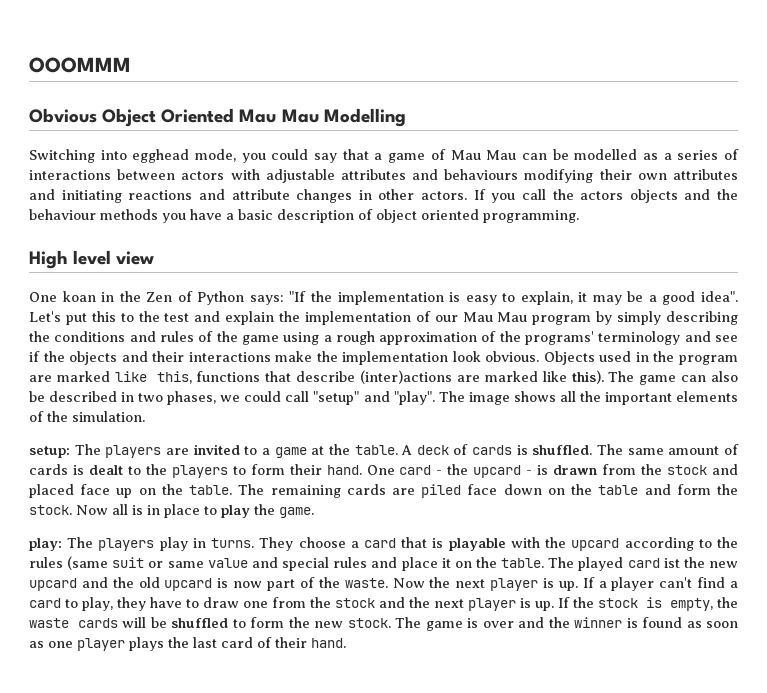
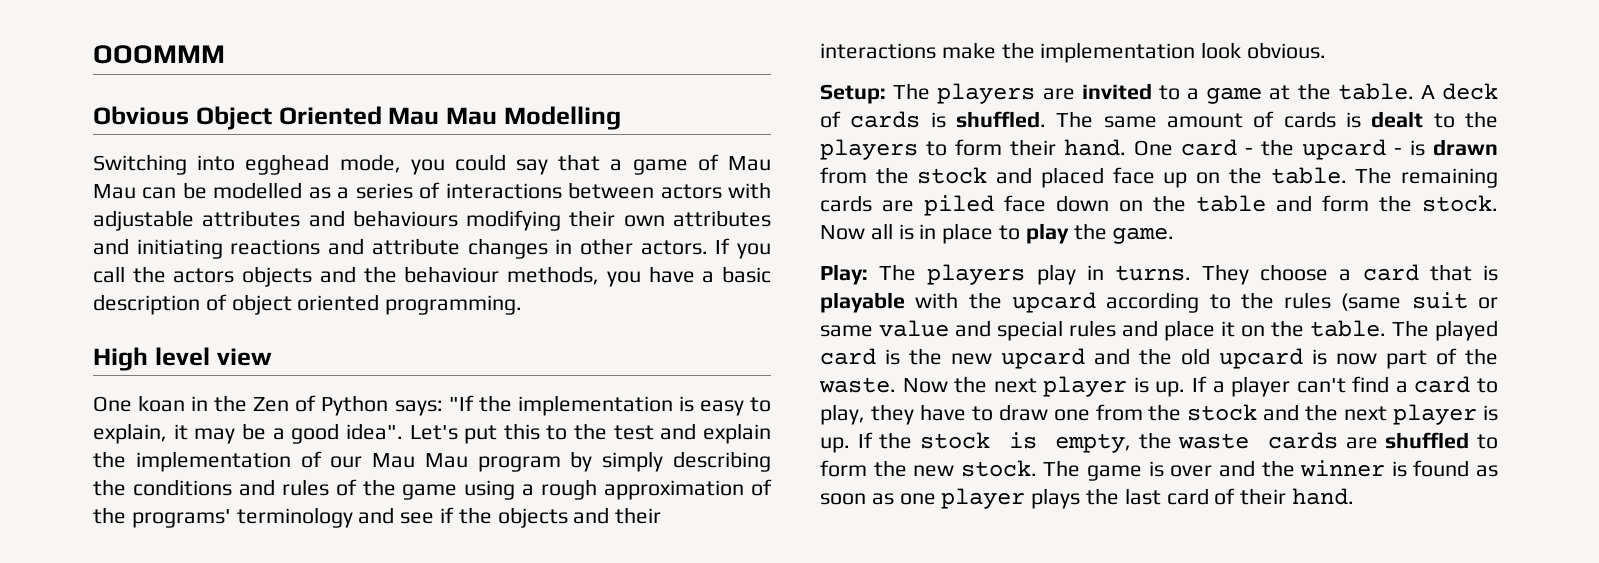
[100,209,158,220] methods -> [507,266,600,285] methods,
[543,351,738,365] [29,370,738,385] [29,391,738,405] [29,411,145,422] [29,446,70,458] Objects used in the program are marked like this, functions that describe (inter)actions are marked like this). The game can also be described in two phases, we could call "setup" and "play". The image shows all the important elements of the simulation. // setup: -> [820,84,886,104] // Setup:
[29,538,62,551] play: -> [820,264,868,285] Play:
[663,558,680,568] ist -> [885,349,900,365] is
[122,617,167,628] will be -> [1345,437,1378,449] are

